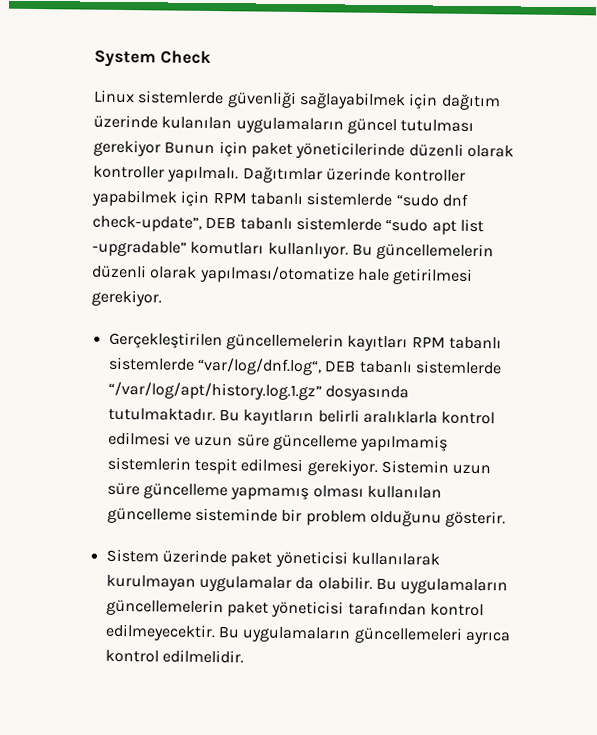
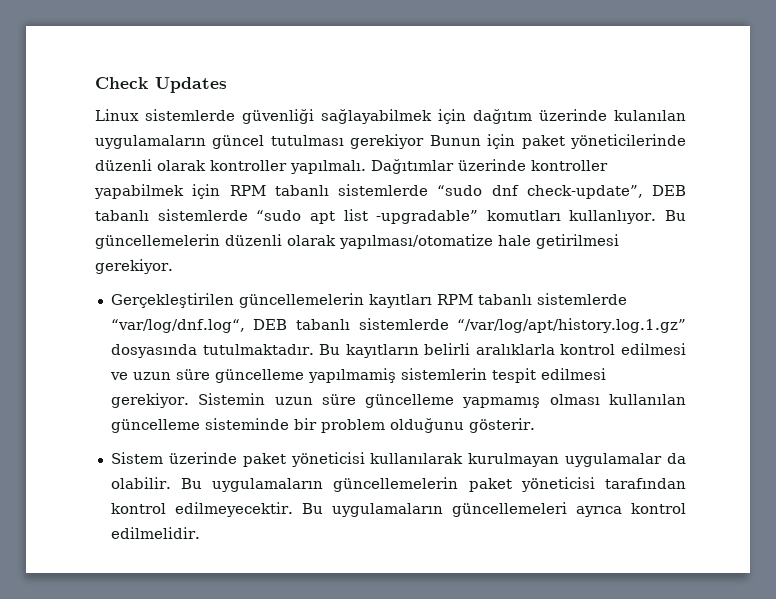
[94,49,156,68] System -> (95, 83) none
(211, 57) none -> [155,77,227,93] Updates

